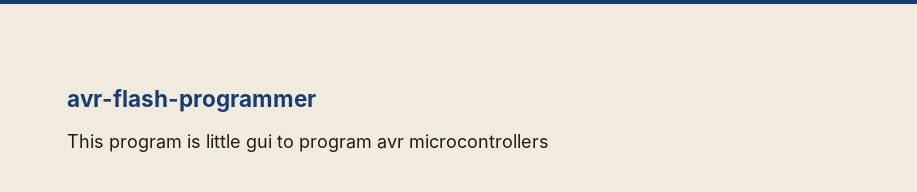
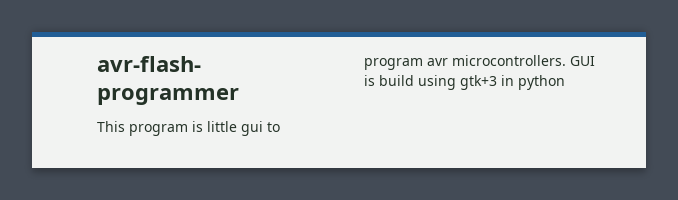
[409,134,549,148] microcontrollers -> [452,55,595,66] [364,75,565,90] microcontrollers. GUI is build using gtk+3 in python

